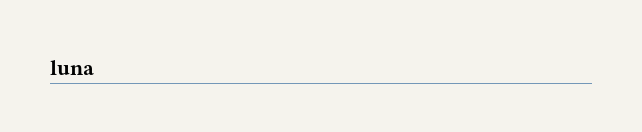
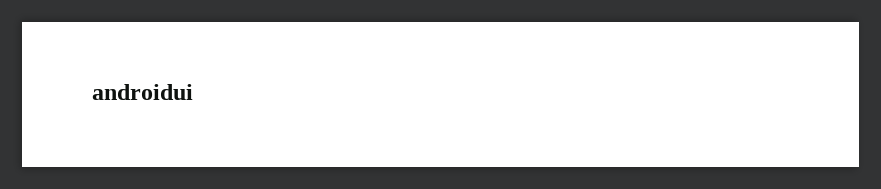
[50,60,94,75] luna -> [92,84,193,100] androidui

